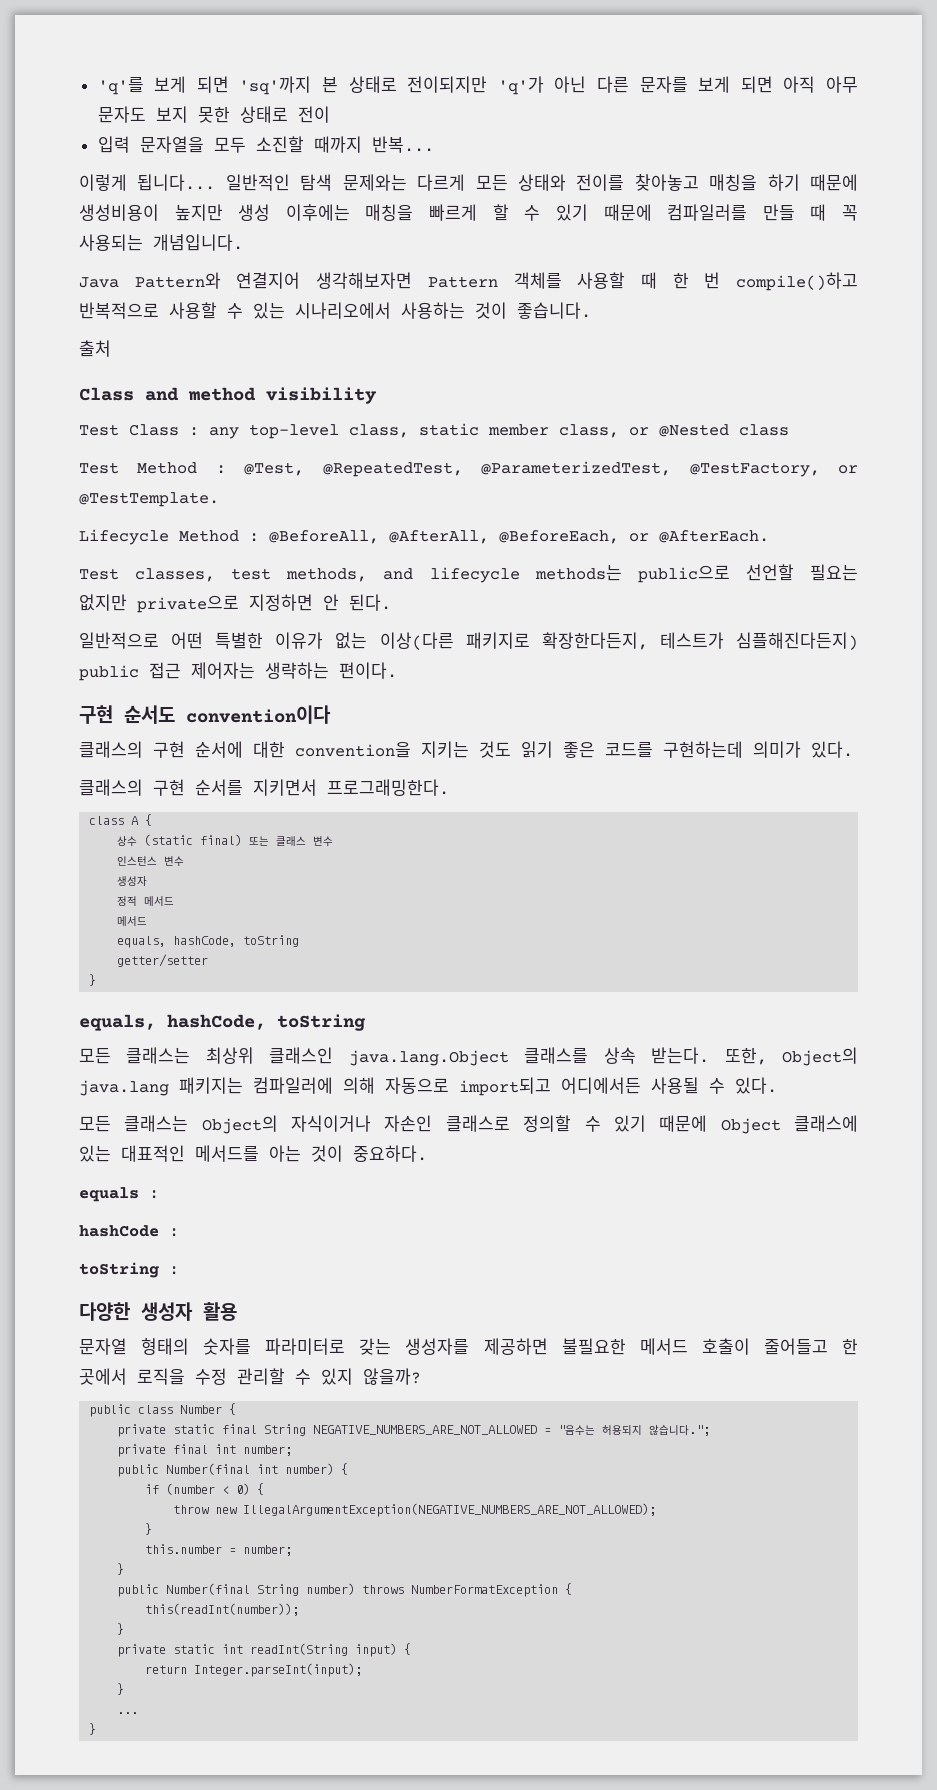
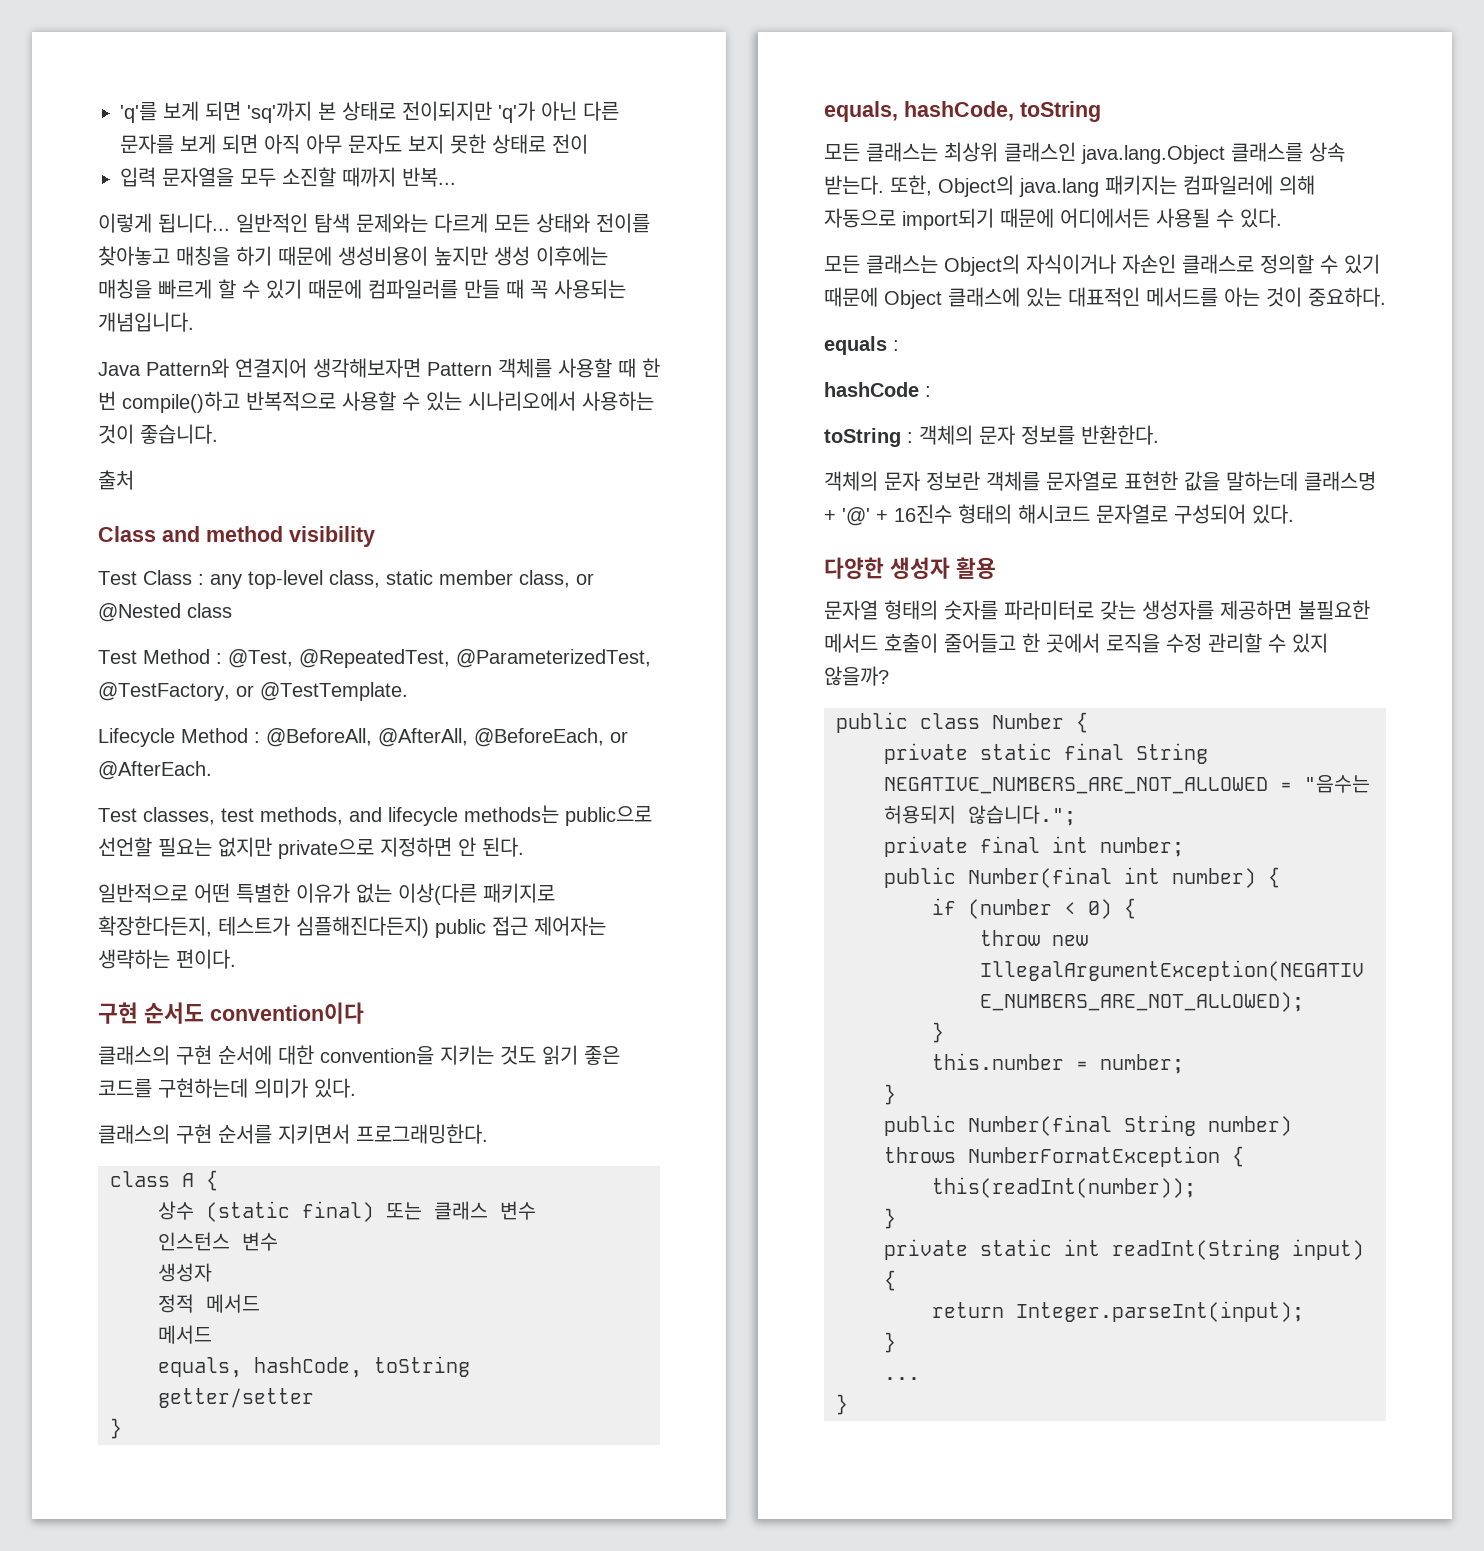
[459,1077,551,1096] import되고 -> [902,208,1054,230] import되기 때문에
(179, 1270) none -> [919,425,1159,445] [824,471,1376,491] [824,504,1294,526] 객체의 문자 정보를 반환한다. // 객체의 문자 정보란 객체를 문자열로 표현한 값을 말하는데 클래스명 + '@' + 16진수 형태의 해시코드 문자열로 구성되어 있다.

